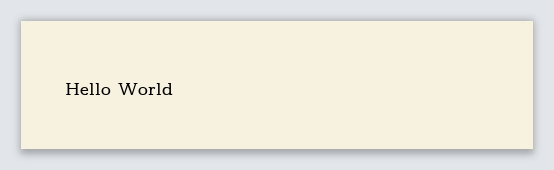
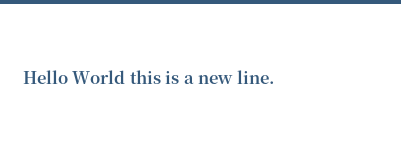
(173, 89) none -> [129,70,275,84] this is a new line.

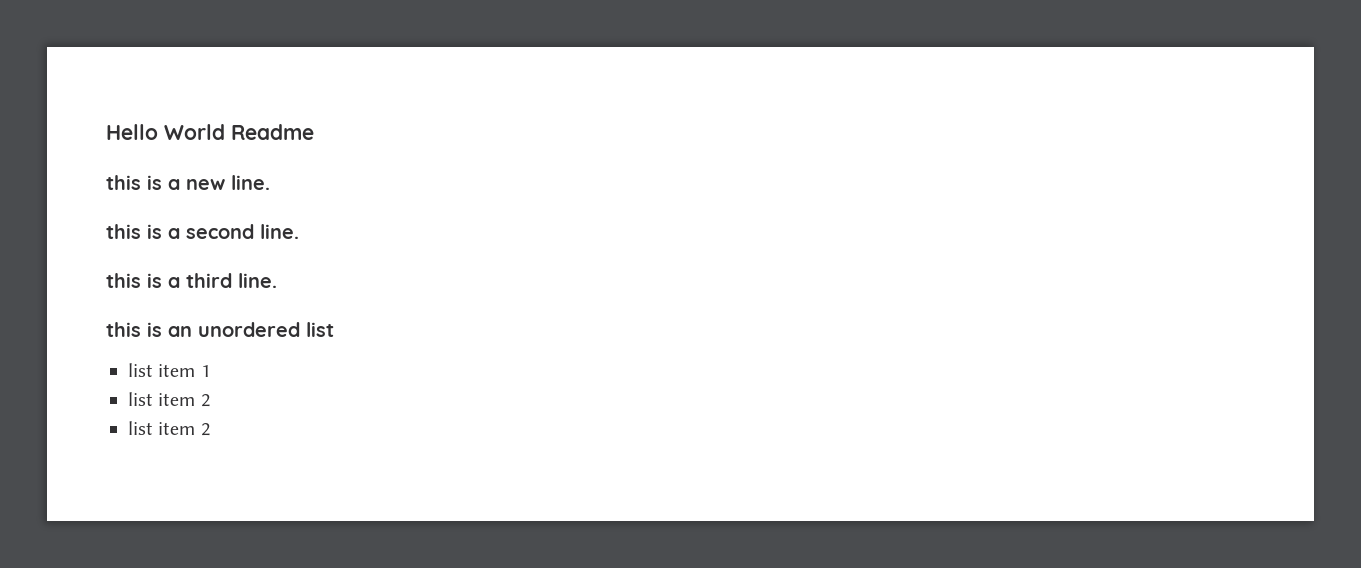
(126, 77) none -> [231,124,314,140] Readme //
(275, 77) none -> [106,224,299,239] [106,273,277,288] [106,322,334,337] [128,363,210,377] [128,392,210,407] [128,421,210,436] // this is a second line. // this is a third line. // this is an unordered list // list item 1 // list item 2 // list item 2

